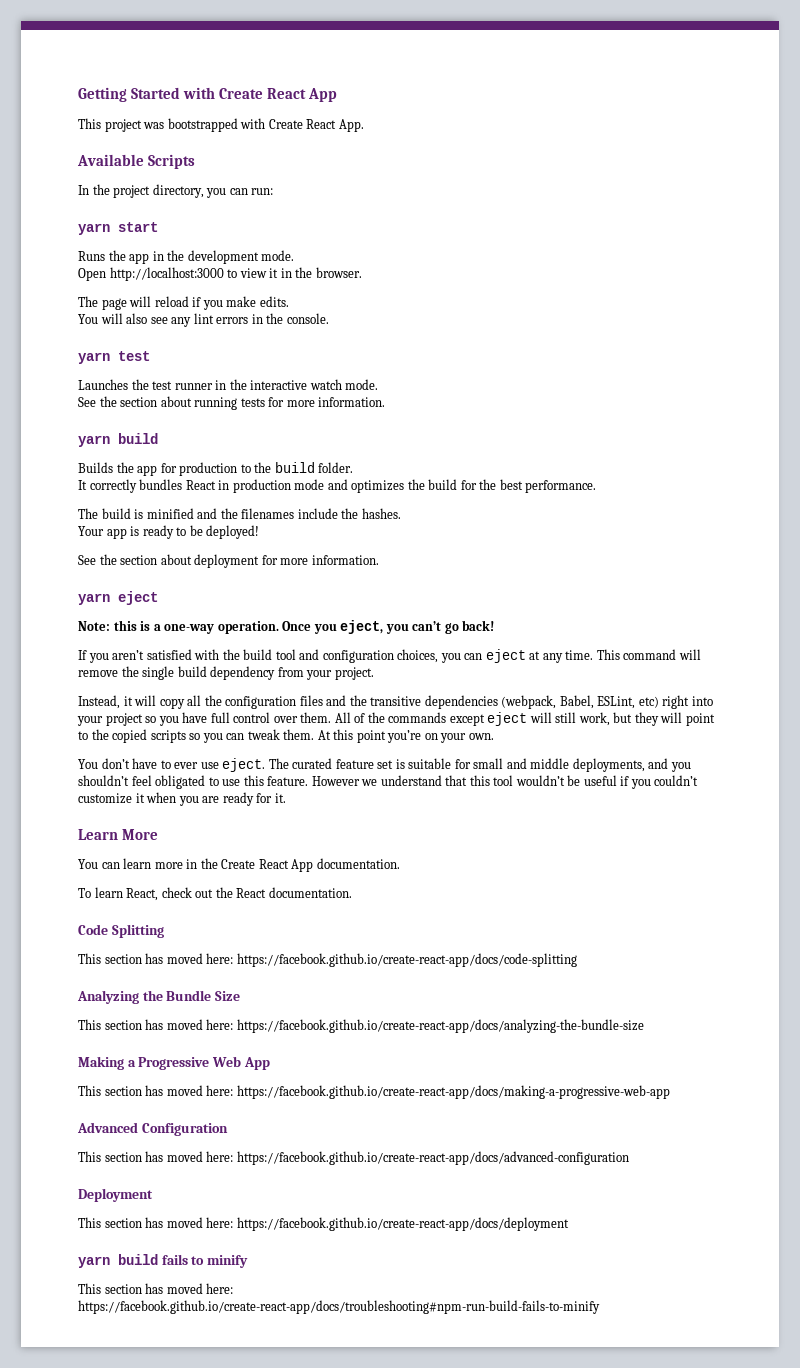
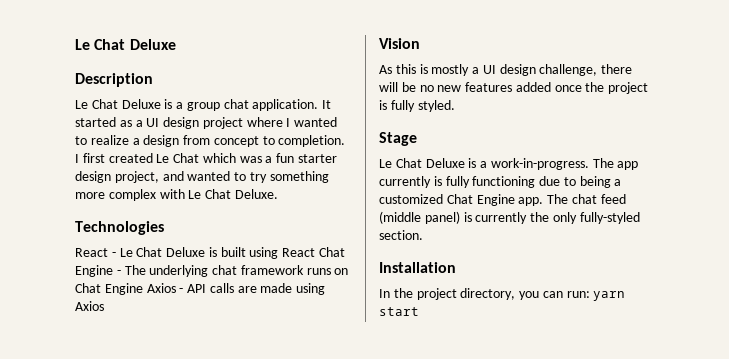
[78,87,338,102] [78,118,364,132] [77,154,195,169] Getting Started with Create React App // This project was bootstrapped with Create React App. // Available Scripts -> [75,39,176,50] [75,73,153,87] [75,99,332,111] [75,117,338,129] [75,135,346,147] [75,153,338,163] [75,171,329,183] [75,189,278,201] [75,221,164,235] [75,247,346,259] [75,265,349,277] [75,283,326,295] [75,301,104,311] [379,38,420,49] [379,64,633,76] [379,82,649,94] [379,100,455,112] [379,132,417,146] [379,158,639,170] [379,176,622,188] [379,194,626,206] [379,211,640,224] [379,230,423,240] [379,262,456,273] Le Chat Deluxe // Description // Le Chat Deluxe is a group chat application. It started as a UI design project where I wanted to realize a design from concept to completion. I first created Le Chat which was a fun starter design project, and wanted to try something more complex with Le Chat Deluxe. // Technologies // React - Le Chat Deluxe is built using React Chat Engine - The underlying chat framework runs on Chat Engine Axios - API calls are made using Axios // Vision // As this is mostly a UI design challenge, there will be no new features added once the project is fully styled. // Stage // Le Chat Deluxe is a work-in-progress. The app currently is fully functioning due to being a customized Chat Engine app. The chat feed (middle panel) is currently the only fully-styled section. // Installation
(274, 191) // -> (590, 294) none
[78,250,295,264] [78,267,362,281] [78,296,289,310] [78,313,329,327] [78,351,150,364] [78,379,379,390] [78,396,386,410] [78,433,158,447] [78,462,354,476] [78,479,597,493] [78,508,401,519] [78,525,260,539] [78,554,379,568] [78,591,158,605] [78,620,495,634] [78,649,701,663] [78,666,374,680] [78,695,713,709] [77,712,715,726] [78,729,494,743] [78,758,691,772] [78,775,699,789] [78,792,286,806] [78,829,158,840] [78,858,400,872] [78,887,352,901] [78,924,164,938] [78,953,577,967] [77,990,240,1004] [78,1019,644,1033] [78,1056,270,1070] [78,1085,670,1099] [77,1122,228,1136] [78,1151,629,1165] [78,1188,153,1202] [78,1217,569,1231] [78,1254,248,1268] [78,1283,234,1294] [78,1300,600,1314] // Runs the app in the development mode. // Open http://localhost:3000 to view it in the browser. // The page will reload if you make edits. // You will also see any lint errors in the console. // yarn test // Launches the test runner in the interactive watch mode. // See the section about running tests for more information. // yarn build // Builds the app for production to the build folder. // It correctly bundles React in production mode and optimizes the build for the best performance. // The build is minified and the filenames include the hashes. // Your app is ready to be deployed! // See the section about deployment for more information. // yarn eject // Note: this is a one-way operation. Once you eject, you can’t go back! // If you aren’t satisfied with the build tool and configuration choices, you can eject at any time. This command will remove the single build dependency from your project. // Instead, it will copy all the configuration files and the transitive dependencies (webpack, Babel, ESLint, etc) right into your project so you have full control over them. All of the commands except eject will still work, but they will point to the copied scripts so you can tweak them. At this point you’re on your own. // You don’t have to ever use eject. The curated feature set is suitable for small and middle deployments, and you shouldn’t feel obligated to use this feature. However we understand that this tool wouldn’t be useful if you couldn’t customize it when you are ready for it. // Learn More // You can learn more in the Create React App documentation. // To learn React, check out the React documentation. // Code Splitting // This section has moved here: https://facebook.github.io/create-react-app/docs/code-splitting // Analyzing the Bundle Size // This section has moved here: https://facebook.github.io/create-react-app/docs/analyzing-the-bundle-size // Making a Progressive Web App // This section has moved here: https://facebook.github.io/create-react-app/docs/making-a-progressive-web-app // Advanced Configuration // This section has moved here: https://facebook.github.io/create-react-app/docs/advanced-configuration // Deployment // This section has moved here: https://facebook.github.io/create-react-app/docs/deployment // yarn build fails to minify // This section has moved here: https://facebook.github.io/create-react-app/docs/troubleshooting#npm-run-build-fails-to-minify -> (419, 311) none

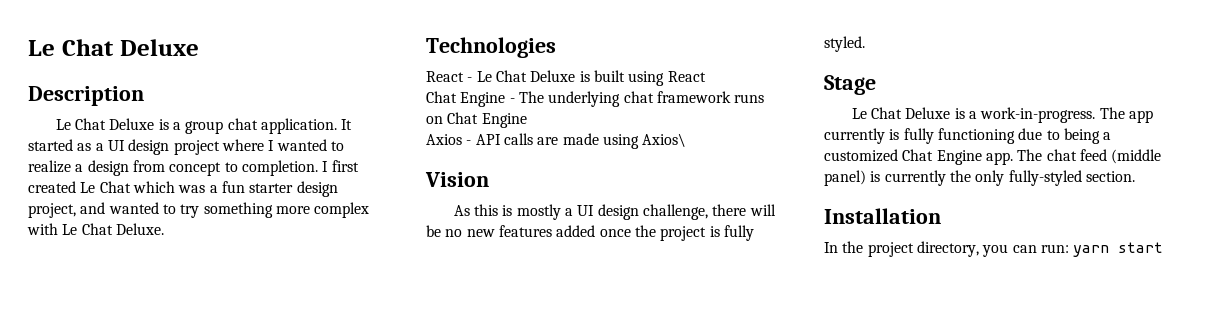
(316, 252) none -> (706, 76) //
(143, 289) none -> (527, 120) //
[75,301,104,311] Axios -> [642,133,687,147] Axios\

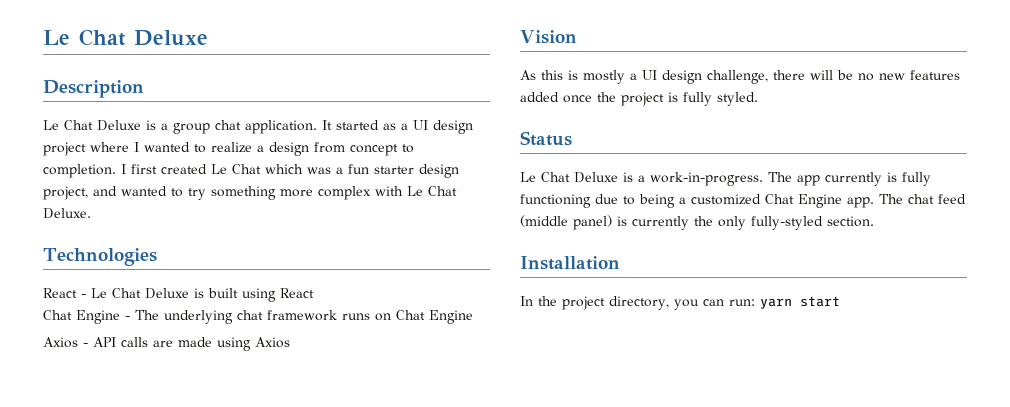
[642,133,687,147] Axios\ -> [255,337,290,348] Axios
[824,75,876,95] Stage -> [520,131,572,146] Status

